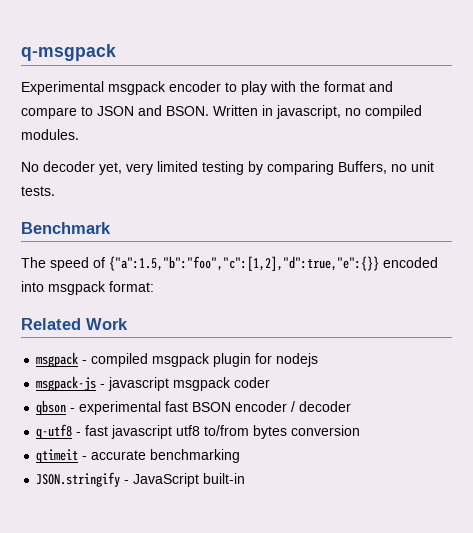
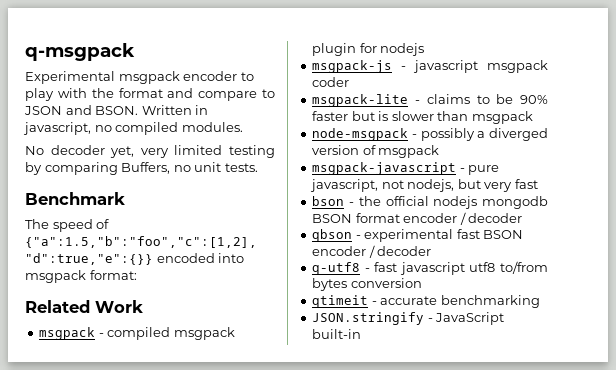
(271, 382) none -> [312,94,548,107] [312,111,533,124] [312,128,548,141] [312,145,440,158] [312,162,500,175] [310,179,538,192] [312,196,548,209] [312,212,523,225] // msgpack-lite - claims to be 90% faster but is slower than msgpack // node-msgpack - possibly a diverged version of msgpack // msgpack-javascript - pure javascript, not nodejs, but very fast // bson - the official nodejs mongodb BSON format encoder / decoder

